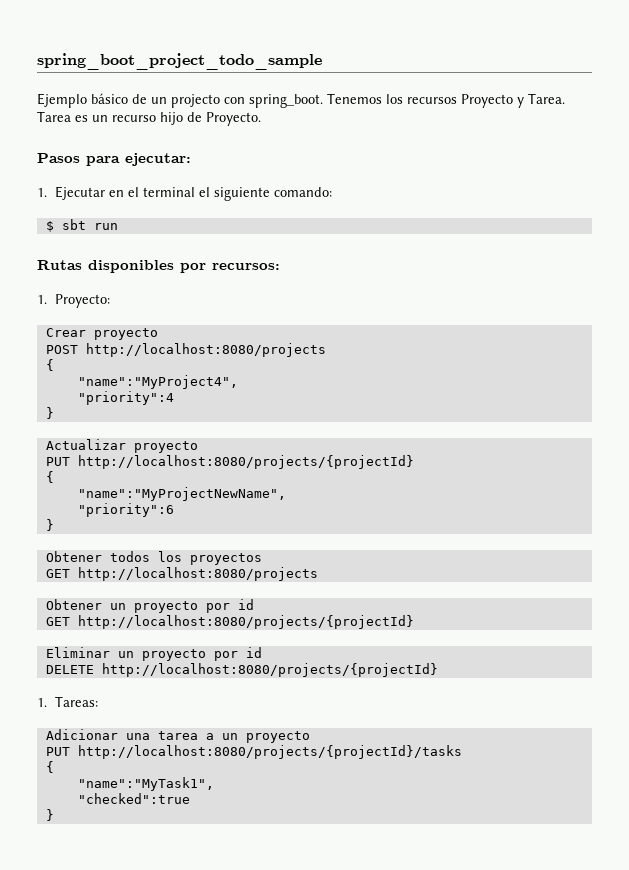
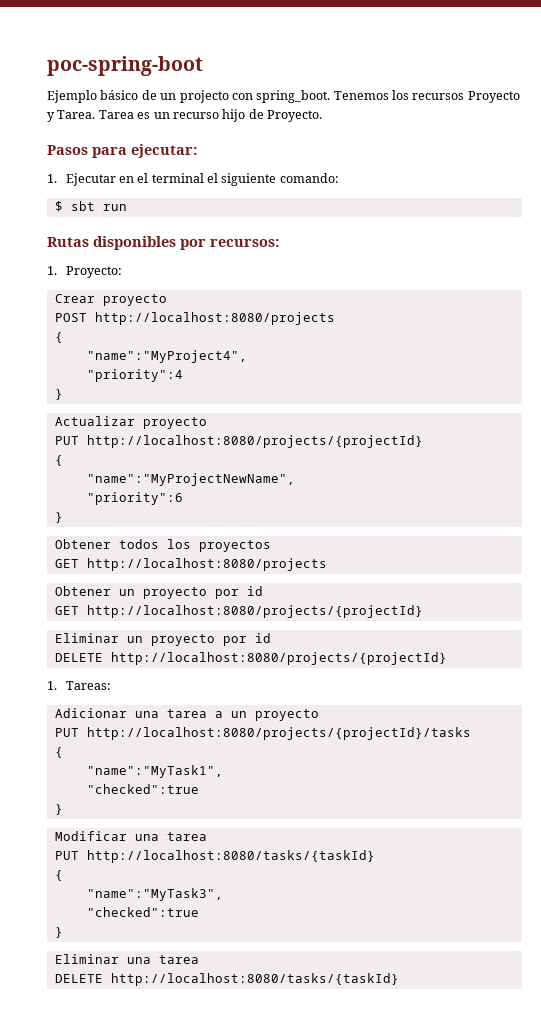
[37,53,322,70] spring_boot_project_todo_sample -> [47,56,203,76] poc-spring-boot
(54, 815) none -> [54,831,207,841] [54,850,375,863] [54,870,63,881] [86,888,223,901] [86,907,199,917] [54,927,63,938] [54,954,199,964] [54,973,399,986] // Modificar una tarea // PUT http://localhost:8080/tasks/{taskId} // { // "name":"MyTask3", // "checked":true // } // Eliminar una tarea // DELETE http://localhost:8080/tasks/{taskId}

